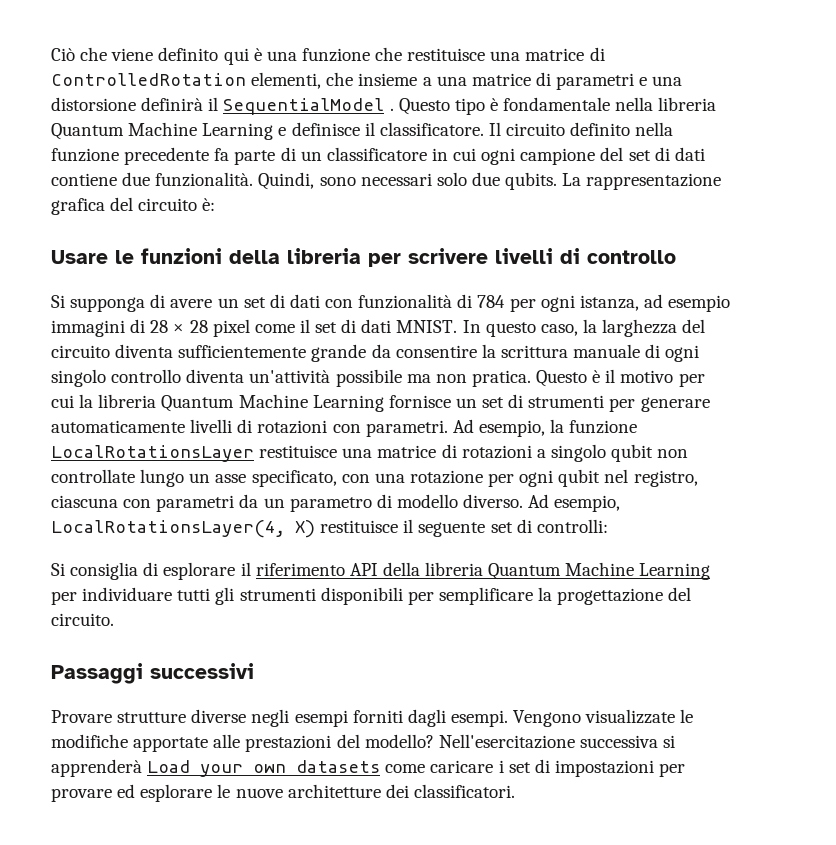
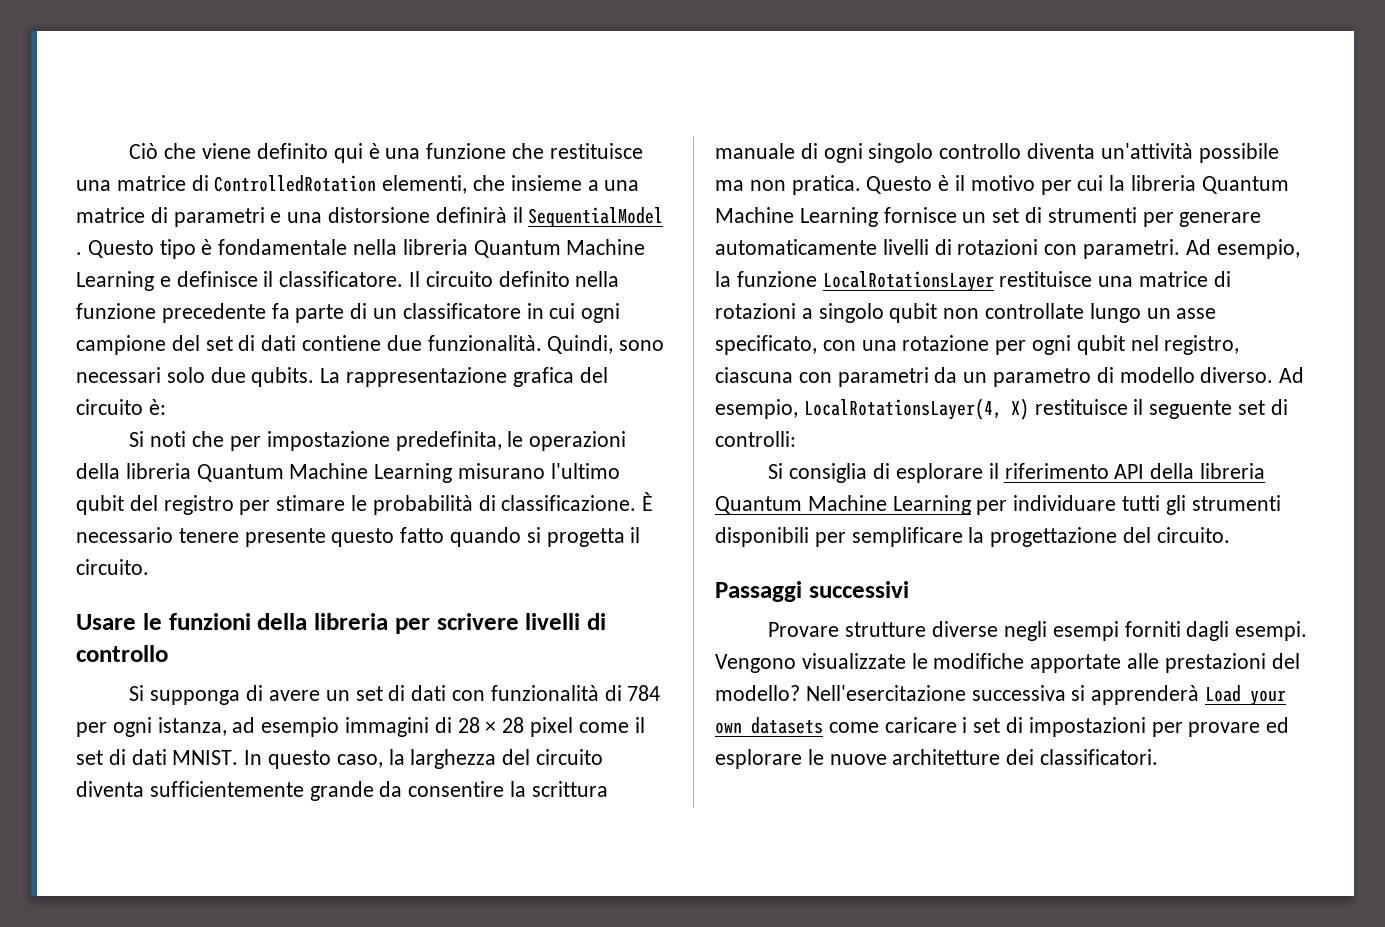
(216, 204) none -> [129,431,627,451] [76,463,620,483] [76,492,654,515] [76,527,641,547] [76,559,149,575] // Si noti che per impostazione predefinita, le operazioni della libreria Quantum Machine Learning misurano l'ultimo qubit del registro per stimare le probabilità di classificazione. È necessario tenere presente questo fatto quando si progetta il circuito.

